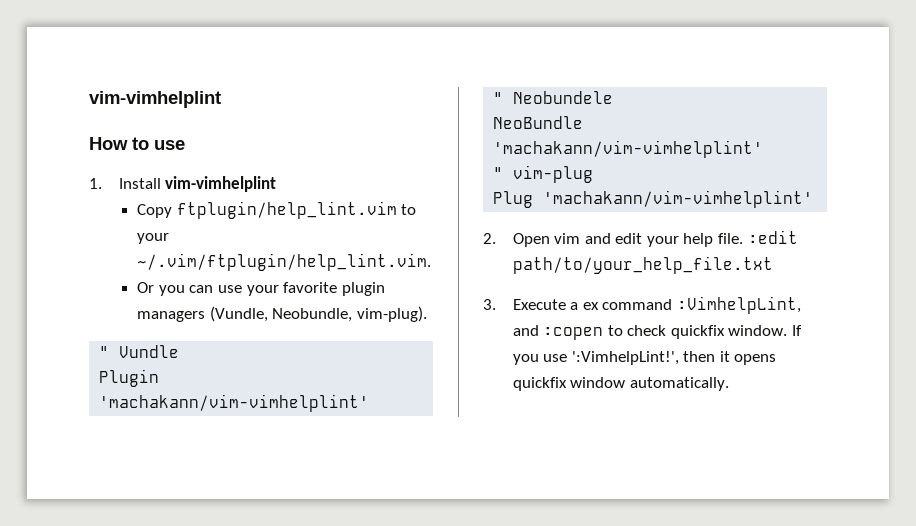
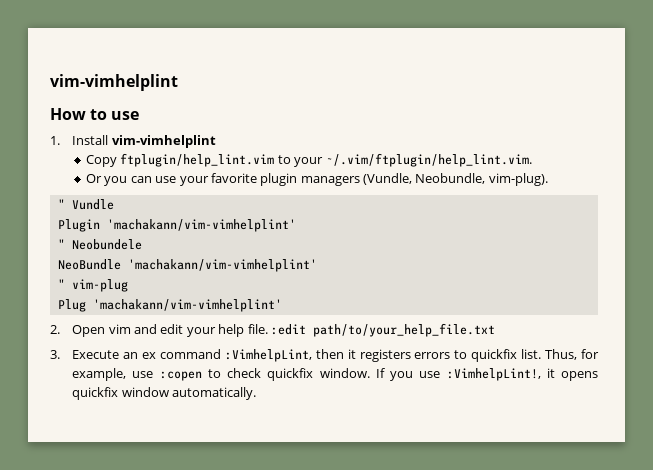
[570,302,579,310] a -> [123,352,139,359] an
[512,325,539,336] and -> [315,349,599,362] [72,368,154,381] then it registers errors to quickfix list. Thus, for example, use
[571,351,716,365] ':VimhelpLint!', then -> [446,368,541,381] :VimhelpLint!,

